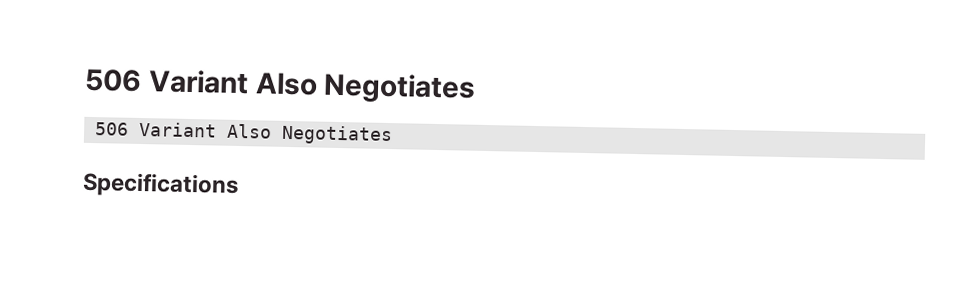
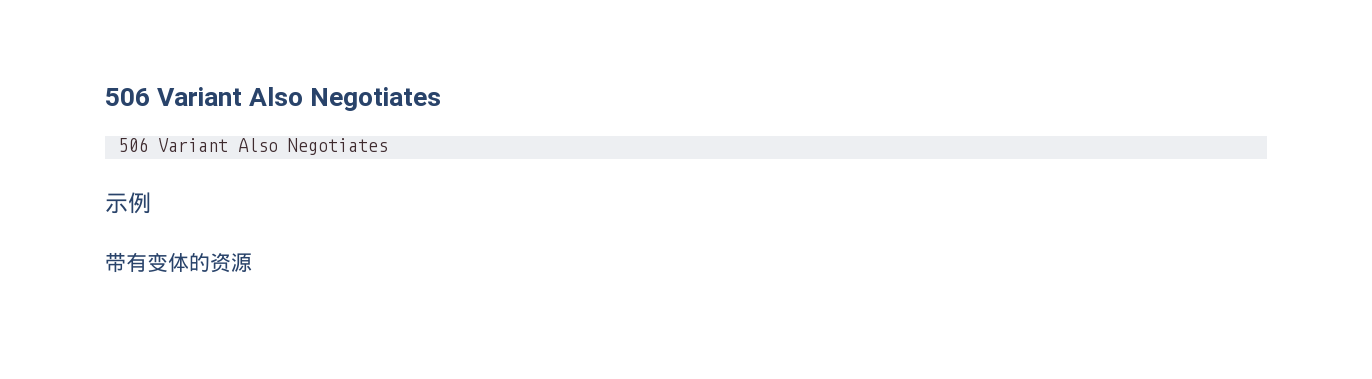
[82,171,239,198] Specifications -> [105,192,151,214] [105,252,252,273] 示例 // 带有变体的资源

